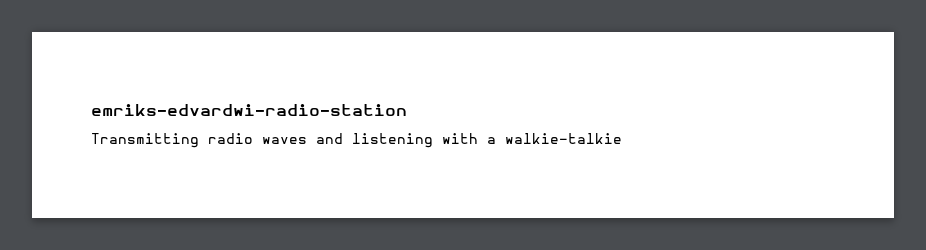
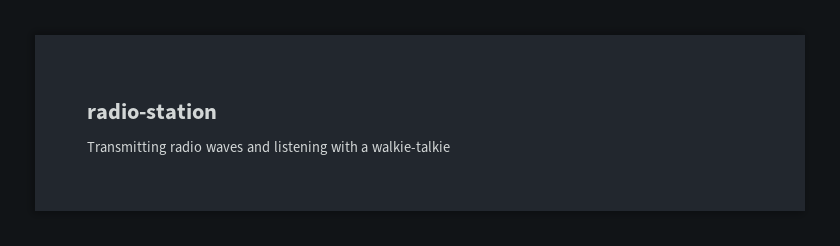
[91,104,407,116] emriks-edvardwi-radio-station -> [87,103,217,120] radio-station

